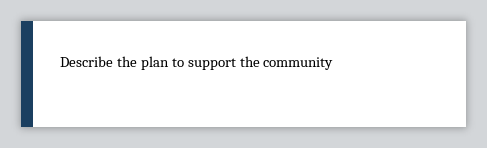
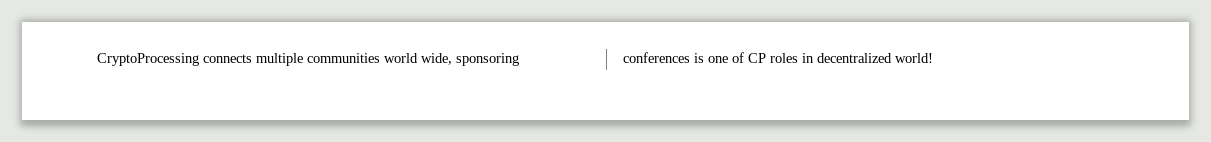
[60,56,334,70] Describe the plan to support the community -> [97,52,933,66] CryptoProcessing connects multiple communities world wide, sponsoring conferences is one of CP roles in decentralized world!

